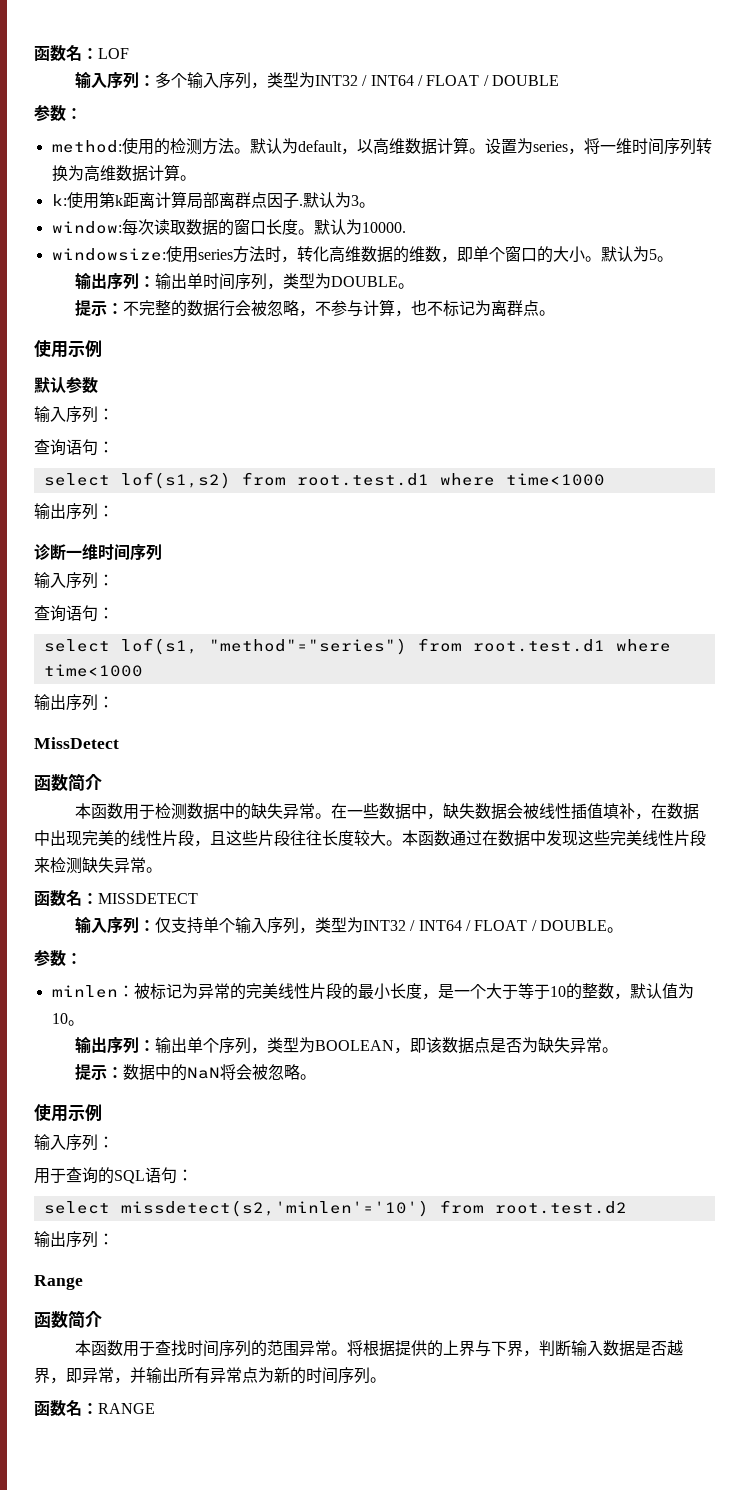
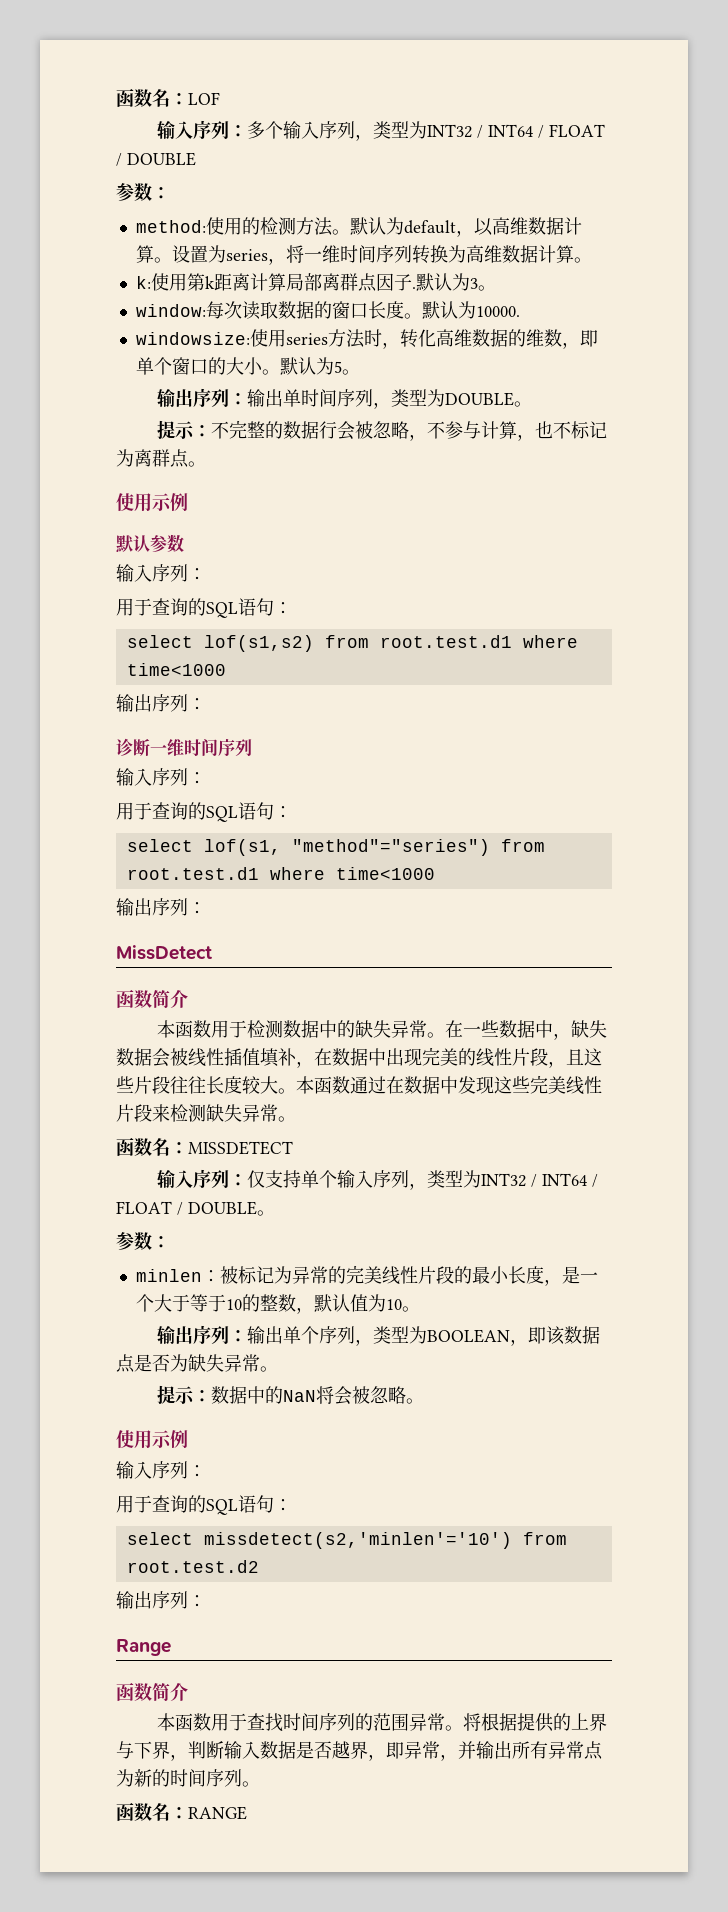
[34,439,66,456] 查询 -> [116,598,238,618] 用于查询的SQL
[34,605,66,622] 查询 -> [116,802,238,822] 用于查询的SQL

